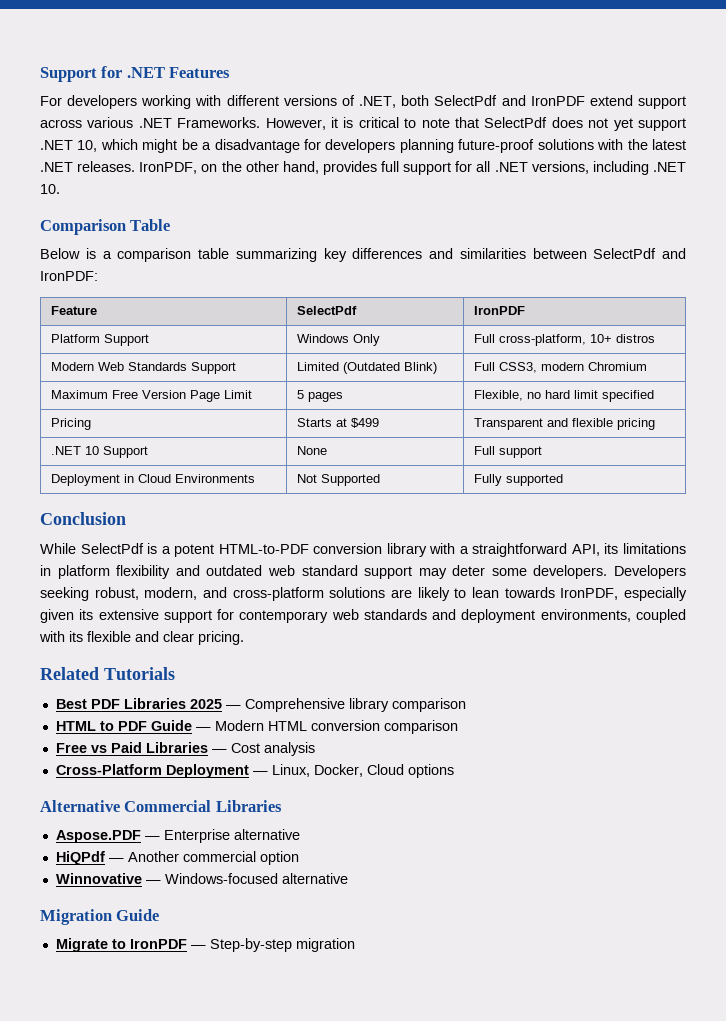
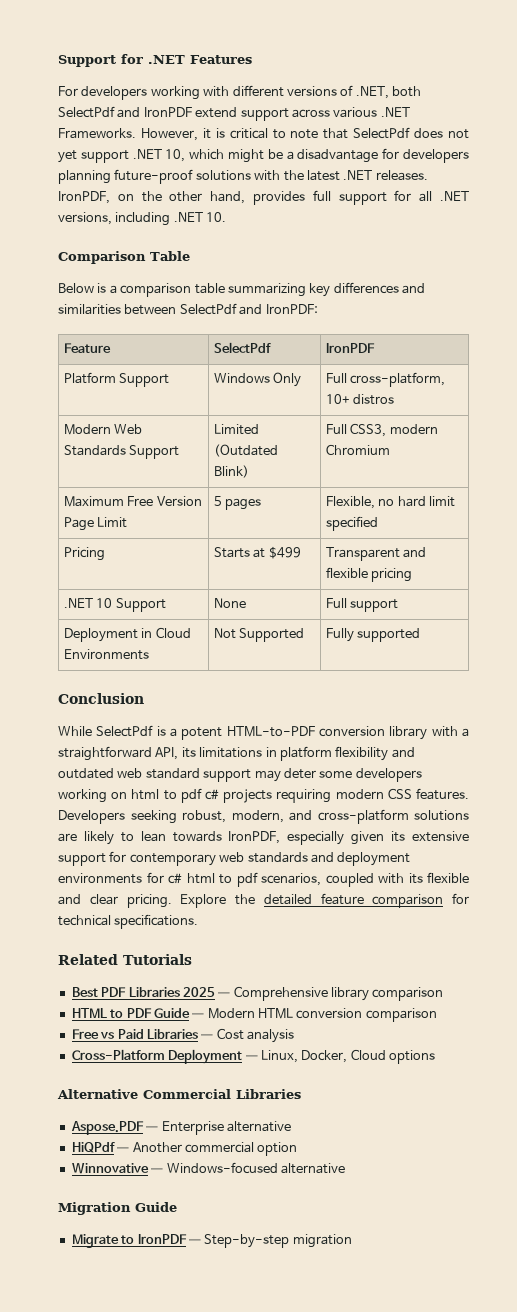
[533,565,608,579] developers. -> [355,768,422,782] [58,788,469,803] developers working on html to pdf c# projects requiring modern CSS features.
[540,609,631,622] environments, -> [58,872,321,887] environments for c# html to pdf scenarios,
(244, 638) none -> [180,893,469,908] [58,914,199,929] Explore the detailed feature comparison for technical specifications.

